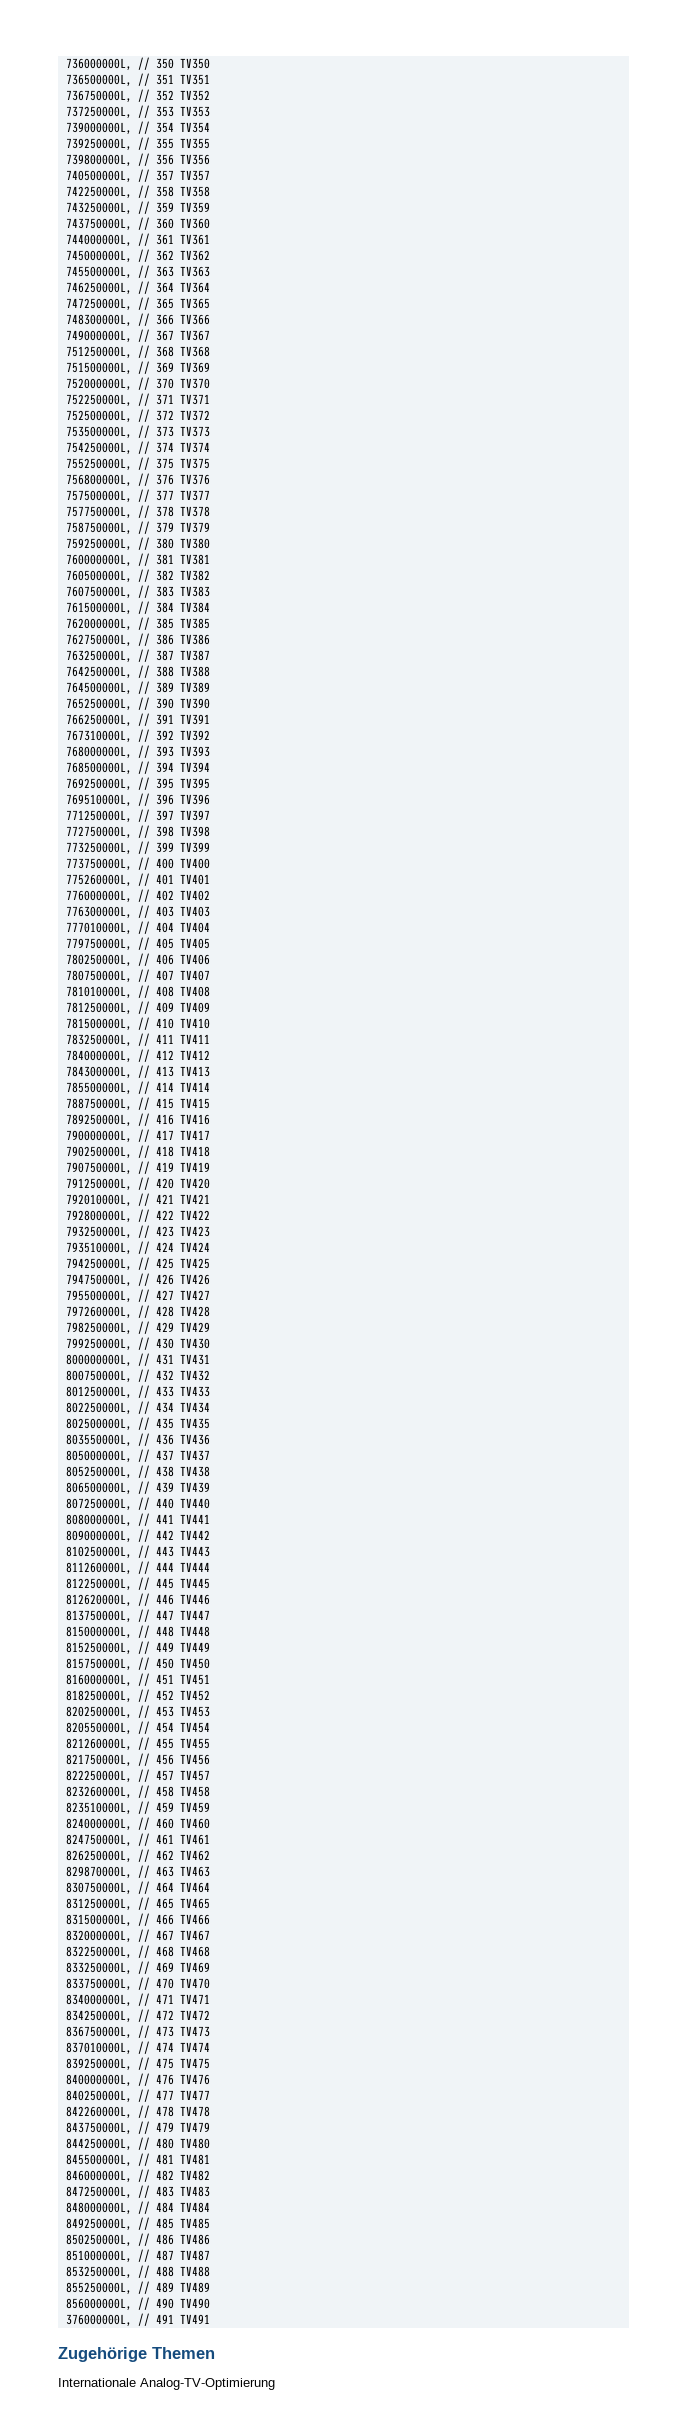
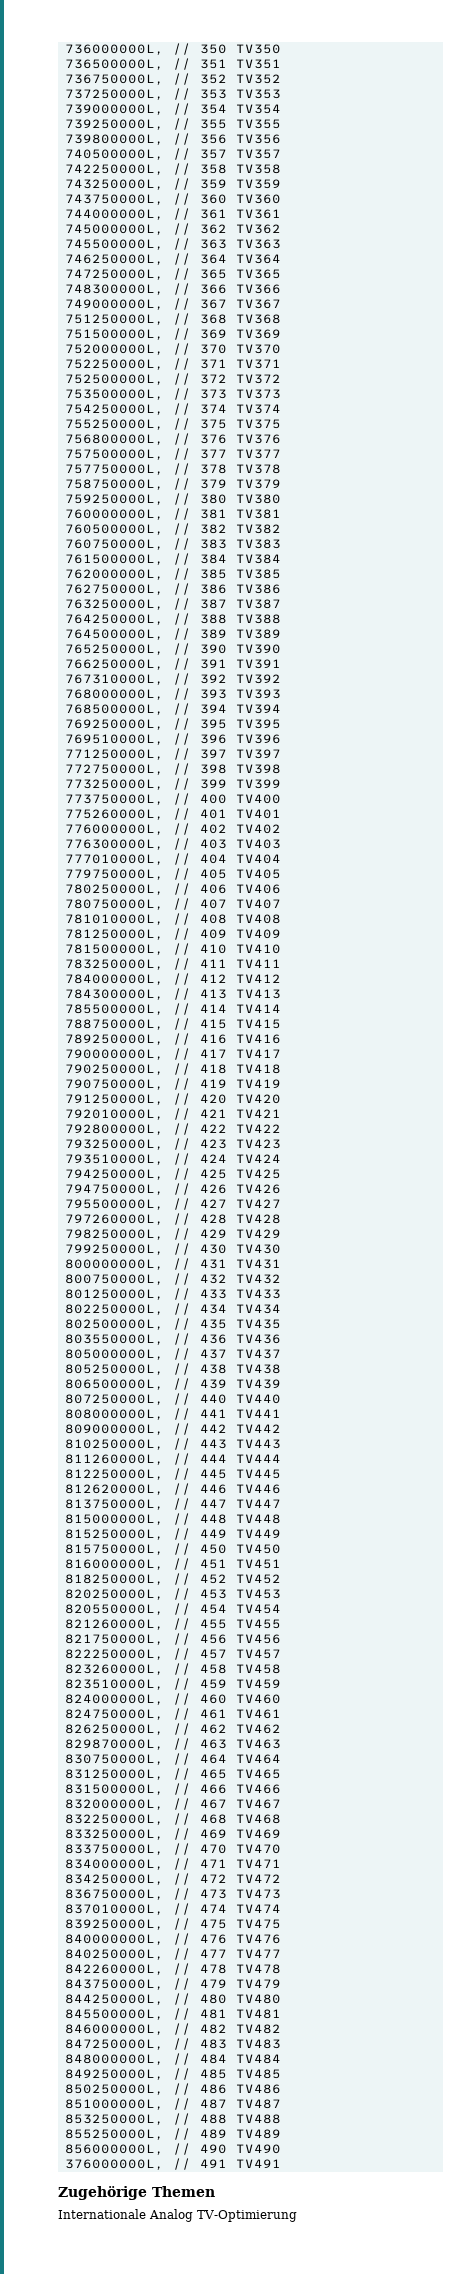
[140,2378,275,2390] Analog-TV-Optimierung -> [149,2209,297,2222] Analog TV-Optimierung

